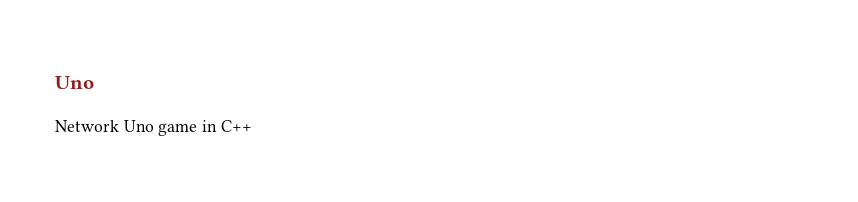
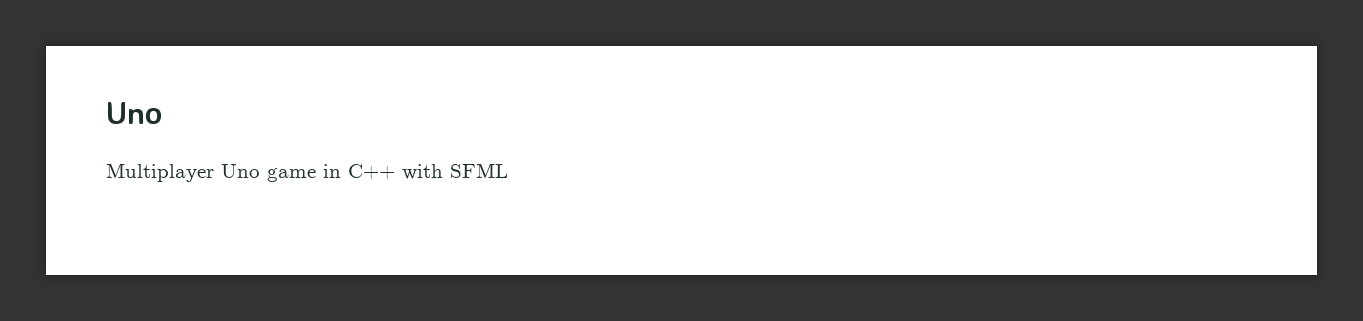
[55,120,119,132] Network -> [106,163,214,182] Multiplayer
(252, 126) none -> [402,163,508,180] with SFML

